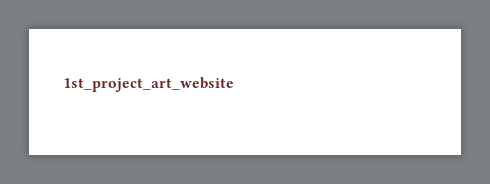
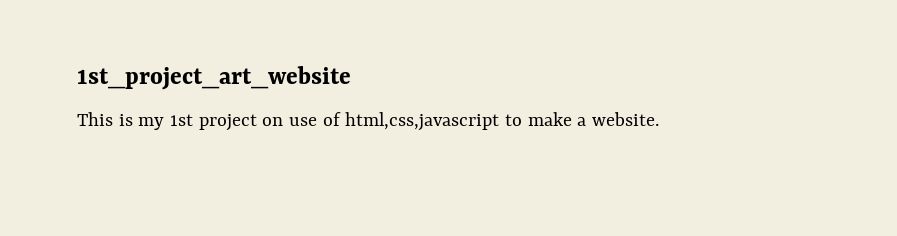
(234, 84) none -> [77,112,660,131] // This is my 1st project on use of html,css,javascript to make a website.

